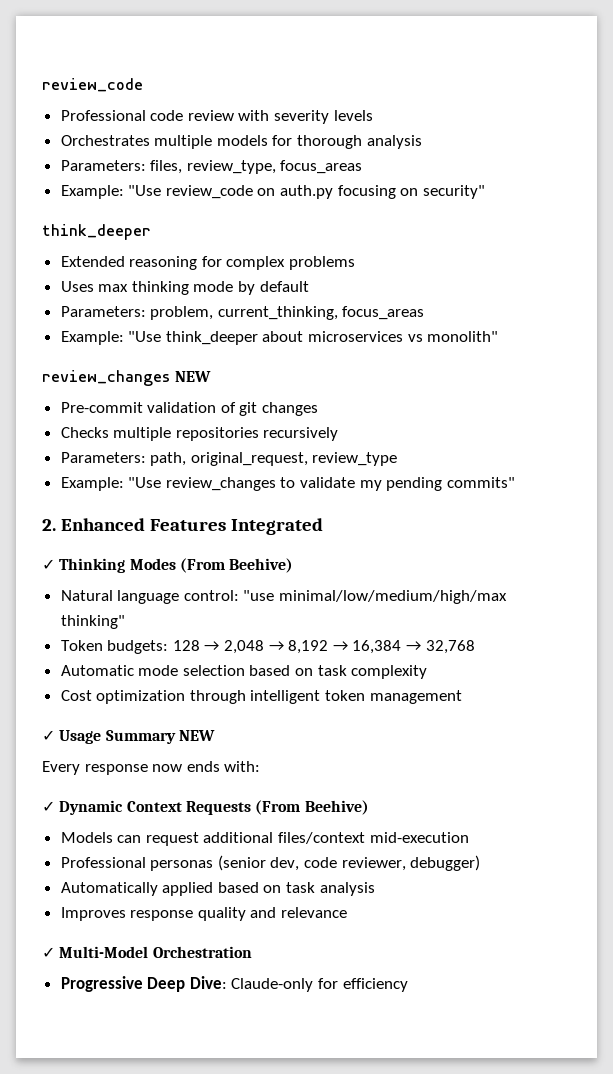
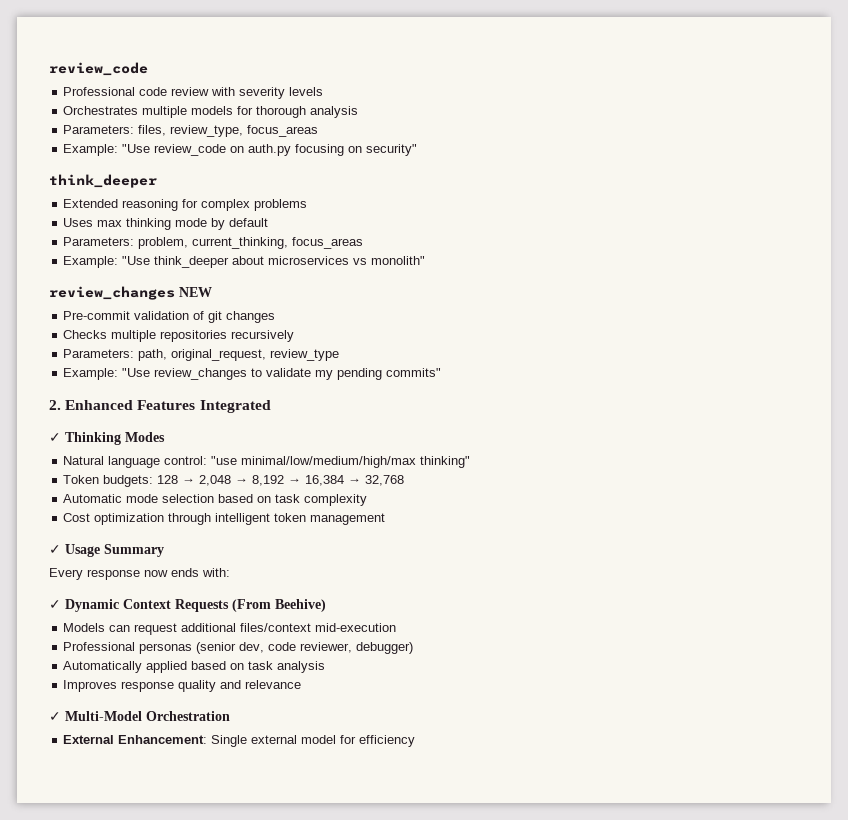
[179,558,294,573] (From Beehive) -> (165, 437) none
[178,730,215,741] NEW -> (164, 550) none
[60,976,314,992] Progressive Deep Dive: Claude-only -> [63,735,337,747] External Enhancement: Single external model

